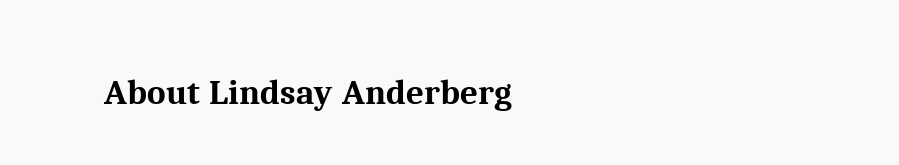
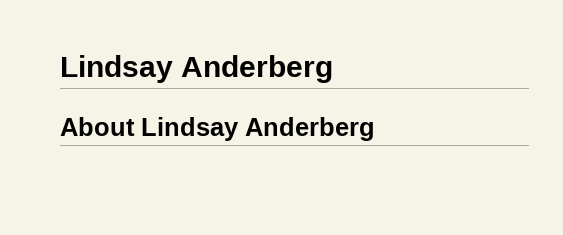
(103, 91) none -> [60,55,334,83] Lindsay Anderberg //

